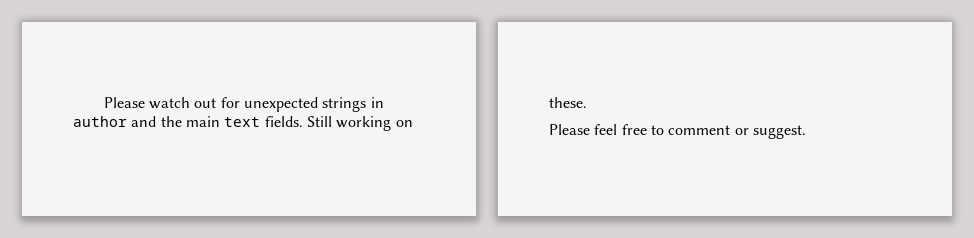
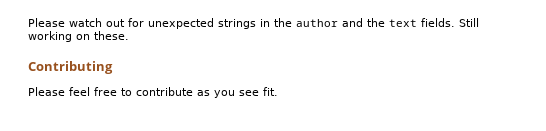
(384, 102) none -> [274,18,292,27] the
[185,116,220,127] main -> (385, 22) none
(587, 102) none -> [28,61,113,74] // Contributing
[668,125,806,139] comment or suggest. -> [136,87,278,98] contribute as you see fit.

